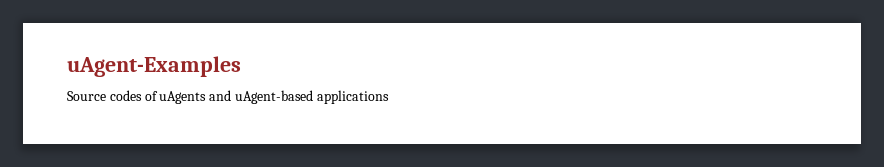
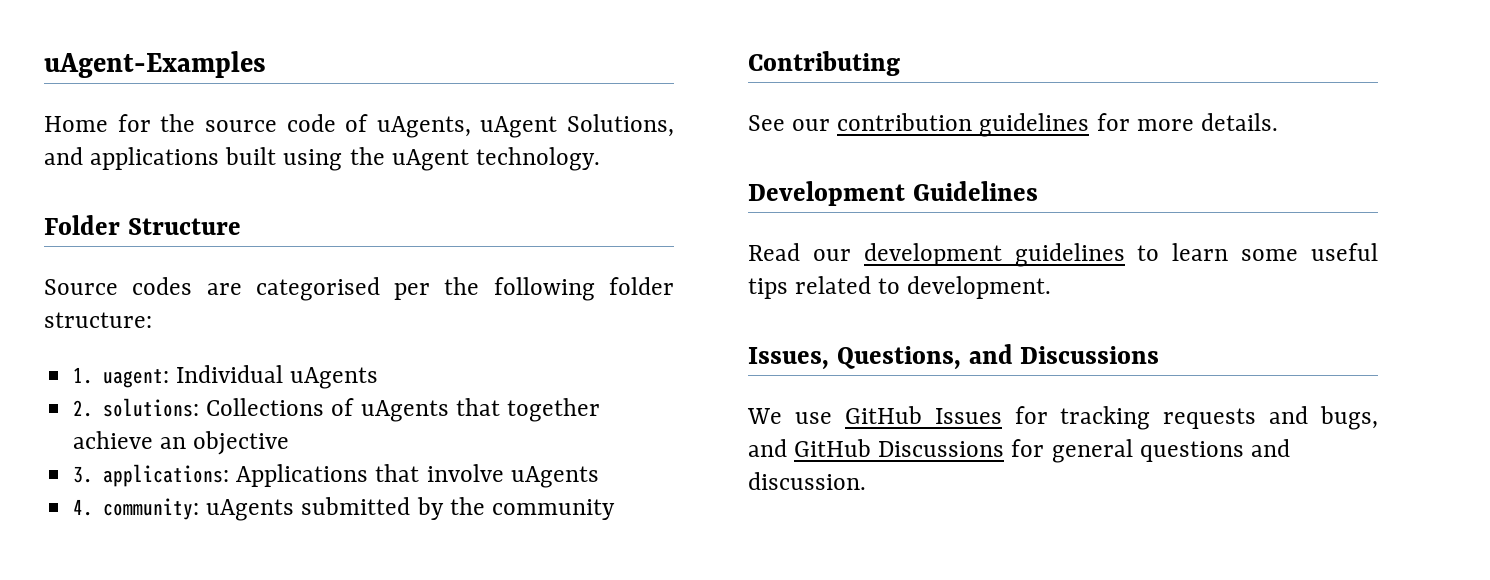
[67,90,389,104] Source codes of uAgents and uAgent-based applications -> [44,114,674,138] [44,147,600,171] [44,215,241,235] [44,277,674,301] [44,312,152,328] [73,365,379,389] [73,398,600,422] [73,431,290,455] [73,464,599,488] [73,497,615,521] [748,51,900,76] [748,113,1278,137] [748,181,1038,206] [748,243,1378,267] [748,276,1052,299] [748,344,1160,370] [747,406,1378,430] [748,439,1290,463] [748,472,866,490] Home for the source code of uAgents, uAgent Solutions, and applications built using the uAgent technology. // Folder Structure // Source codes are categorised per the following folder structure: // 1. uagent: Individual uAgents // 2. solutions: Collections of uAgents that together achieve an objective // 3. applications: Applications that involve uAgents // 4. community: uAgents submitted by the community // Contributing // See our contribution guidelines for more details. // Development Guidelines // Read our development guidelines to learn some useful tips related to development. // Issues, Questions, and Discussions // We use GitHub Issues for tracking requests and bugs, and GitHub Discussions for general questions and discussion.

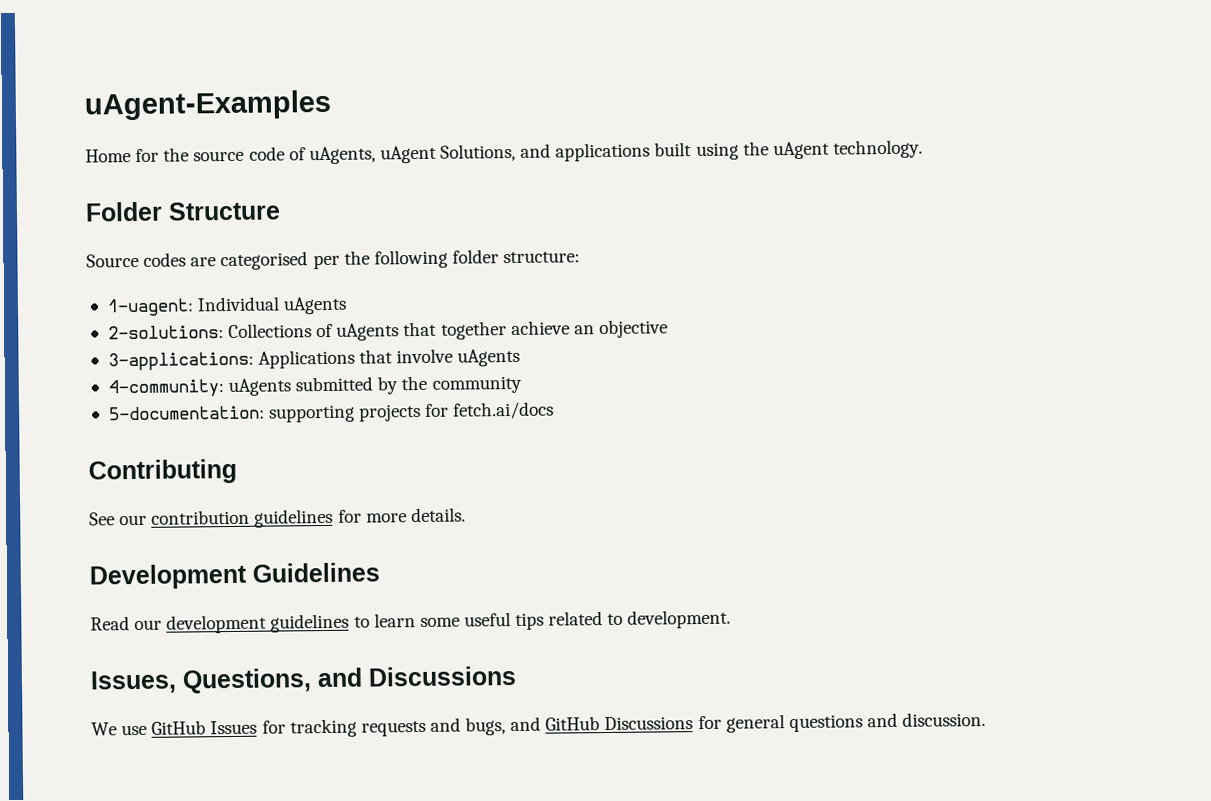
[73,367,170,388] 1. uagent: -> [106,298,194,317] 1-uagent:
[73,398,200,417] 2. solutions: -> [107,325,224,340] 2-solutions:
[73,464,230,487] 3. applications: -> [107,351,254,372] 3-applications:
[73,498,200,520] 4. community: -> [107,379,224,398] 4-community:
(615, 509) none -> [108,401,555,423] // 5-documentation: supporting projects for fetch.ai/docs

